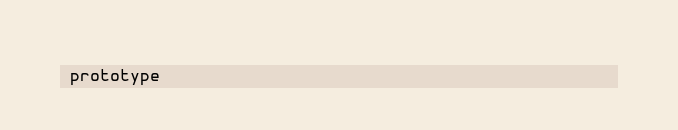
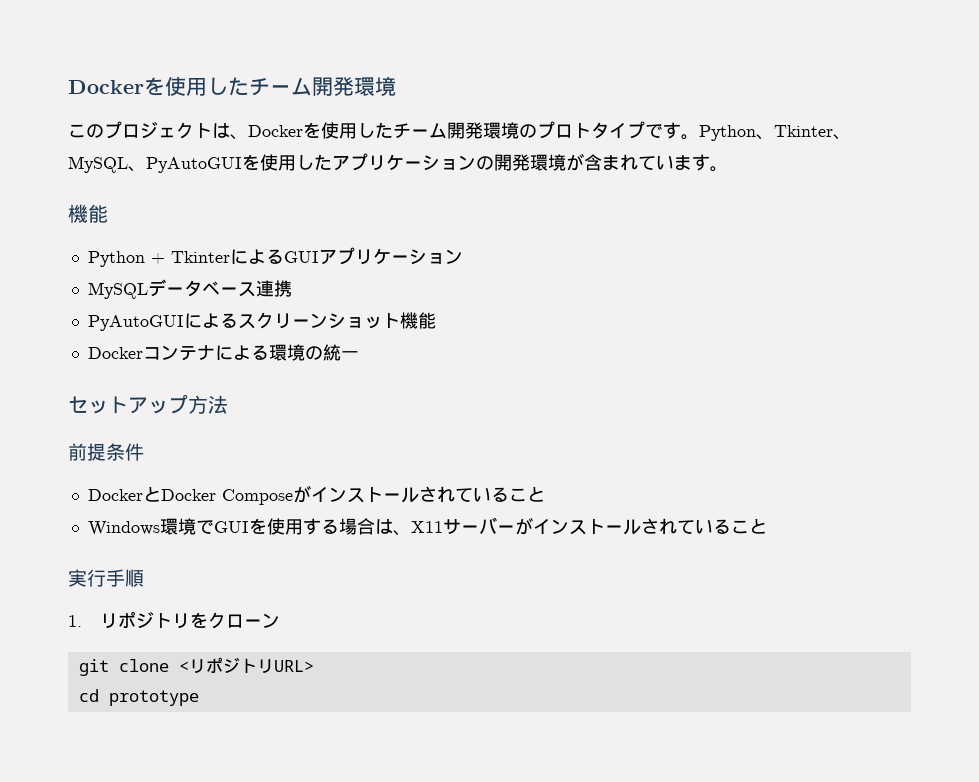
(69, 77) none -> [68,76,396,96] [68,121,851,141] [68,153,728,173] [68,204,108,223] [87,247,463,267] [87,279,292,299] [87,312,436,331] [87,344,359,361] [68,394,228,414] [68,443,144,461] [87,485,545,505] [87,517,767,536] [68,569,144,587] [68,611,281,629] [78,657,314,676] [78,689,99,702] Dockerを使用したチーム開発環境 // このプロジェクトは、Dockerを使用したチーム開発環境のプロトタイプです。Python、Tkinter、MySQL、PyAutoGUIを使用したアプリケーションの開発環境が含まれています。 // 機能 // Python + TkinterによるGUIアプリケーション // MySQLデータベース連携 // PyAutoGUIによるスクリーンショット機能 // Dockerコンテナによる環境の統一 // セットアップ方法 // 前提条件 // DockerとDocker Composeがインストールされていること // Windows環境でGUIを使用する場合は、X11サーバーがインストールされていること // 実行手順 // 1.リポジトリをクローン // git clone <リポジトリURL> // cd

